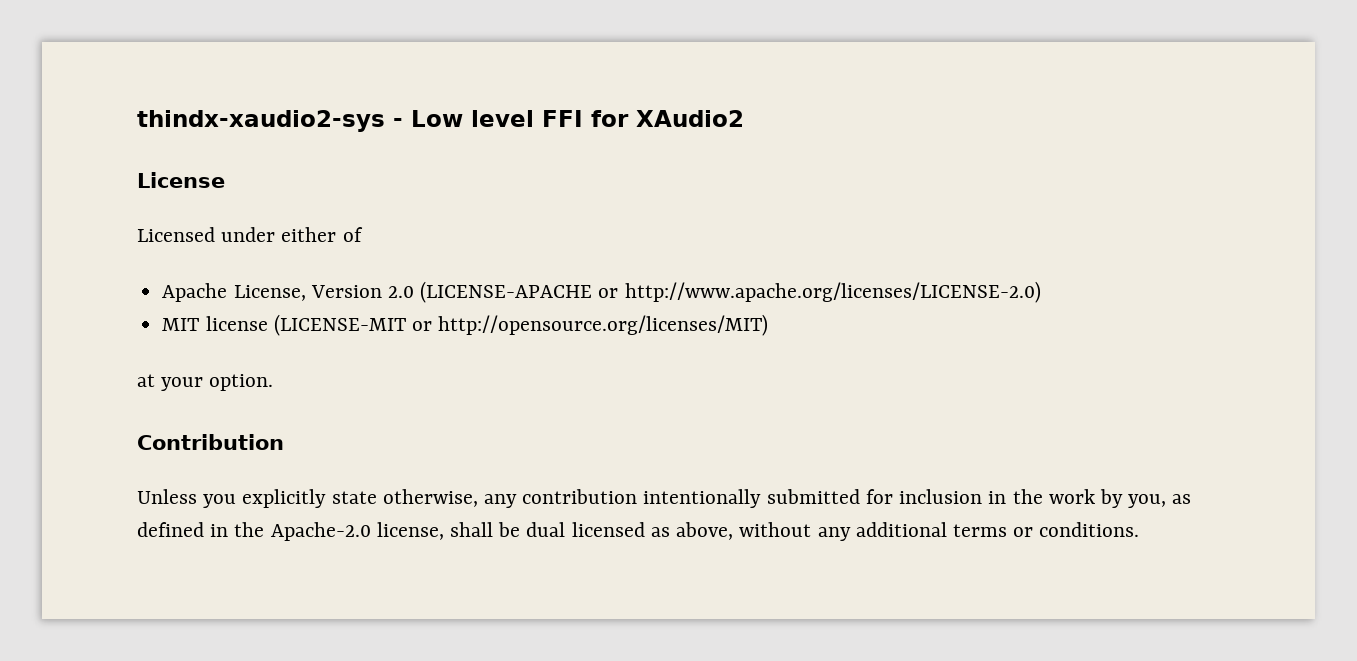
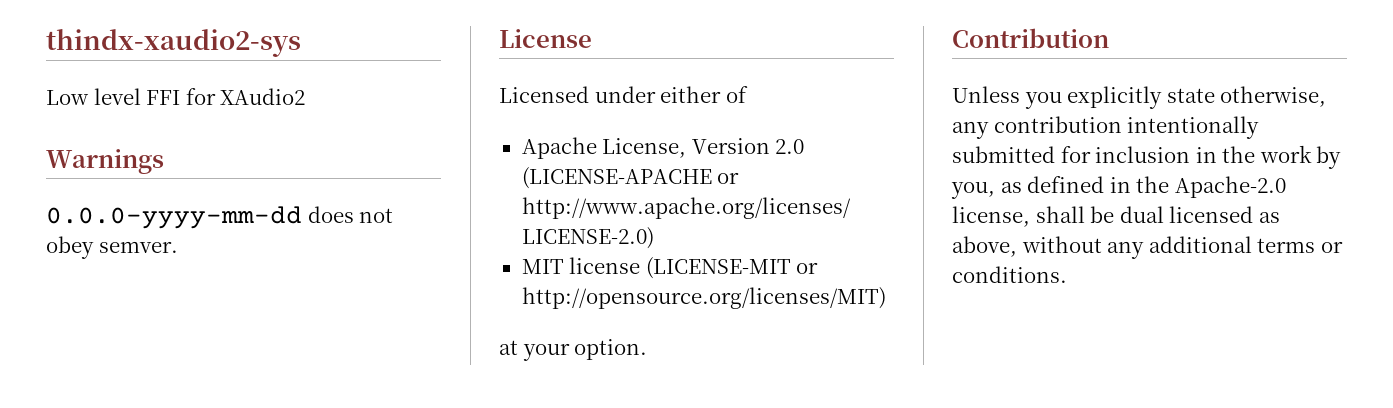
[393,118,403,127] - -> (301, 43) //
(744, 118) none -> [46,149,164,174] [46,206,394,229] [46,236,178,259] // Warnings // 0.0.0-yyyy-mm-dd does not obey semver.

